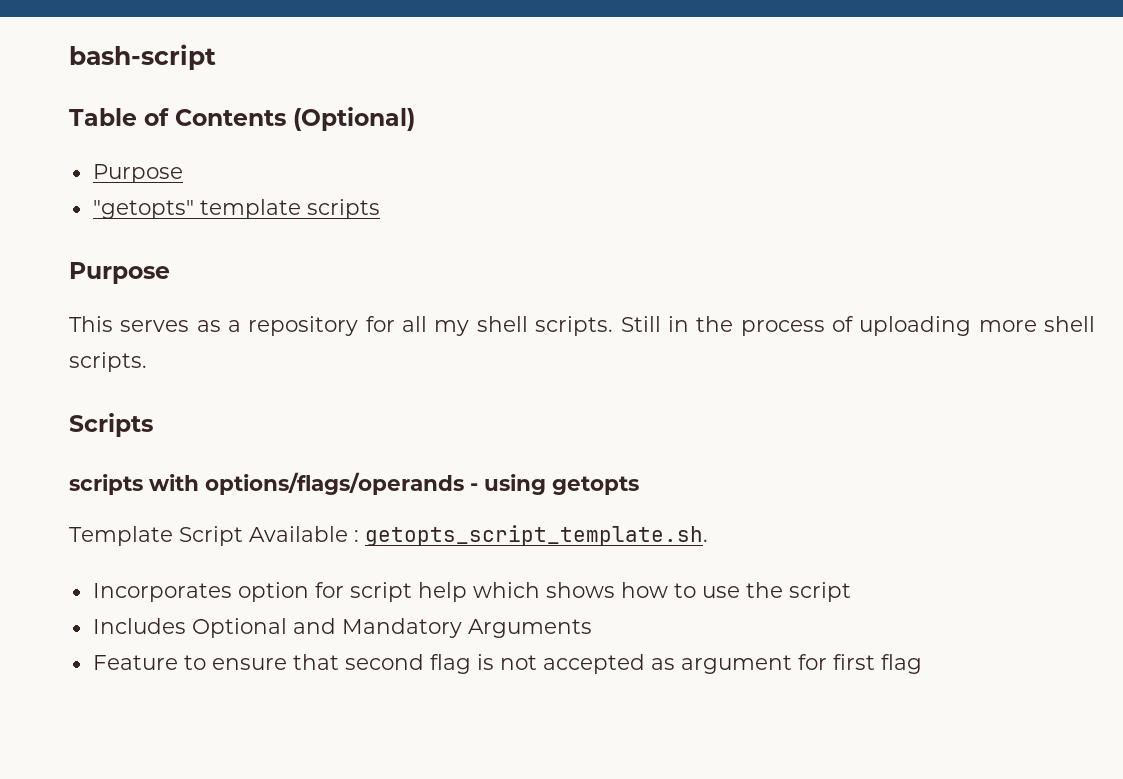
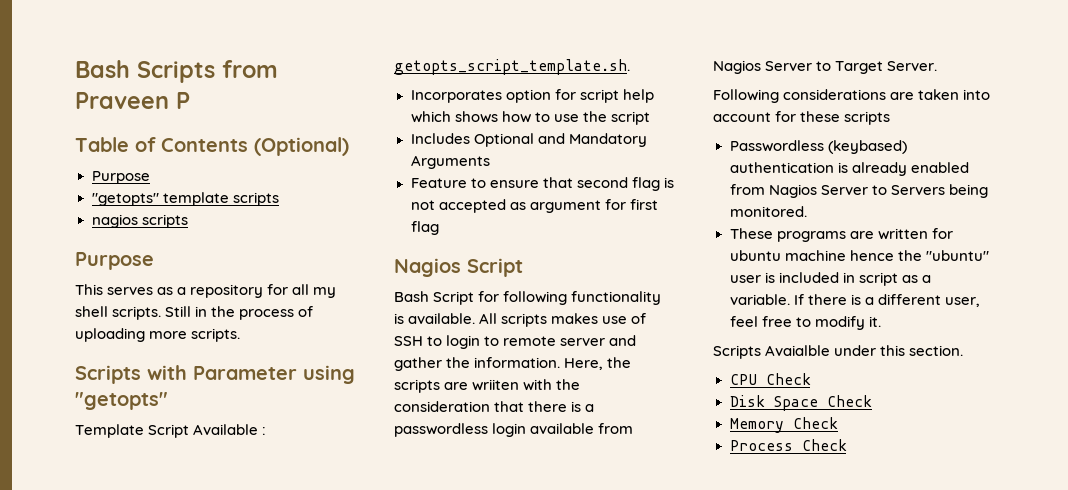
[69,44,216,70] bash-script -> [75,60,278,83] [75,92,190,109] Bash Scripts from Praveen P
(380, 209) none -> [91,214,188,228] // nagios scripts
[1044,316,1096,332] shell -> (188, 335) none
[69,472,639,495] // scripts with options/flags/operands - using getopts -> [147,365,355,384] [75,392,168,410] with Parameter using "getopts"
(922, 664) none -> [394,258,523,277] [394,291,662,305] [394,313,647,327] [394,335,637,349] [394,357,632,371] [394,379,581,393] [394,401,595,412] [394,423,634,437] [713,60,938,74] [713,89,991,103] [713,111,891,125] [729,140,907,154] [729,162,969,176] [729,184,988,198] [729,206,807,217] [729,228,953,242] [729,250,989,261] [729,272,931,286] [729,294,980,307] [729,316,881,330] [713,345,964,359] [729,373,811,385] [729,395,872,411] [729,417,838,433] [729,439,847,451] // Nagios Script // Bash Script for following functionality is available. All scripts makes use of SSH to login to remote server and gather the information. Here, the scripts are wriiten with the consideration that there is a passwordless login available from Nagios Server to Target Server. // Following considerations are taken into account for these scripts // Passwordless (keybased) authentication is already enabled from Nagios Server to Servers being monitored. // These programs are written for ubuntu machine hence the "ubuntu" user is included in script as a variable. If there is a different user, feel free to modify it. // Scripts Avaialble under this section. // CPU Check // Disk Space Check // Memory Check // Process Check

